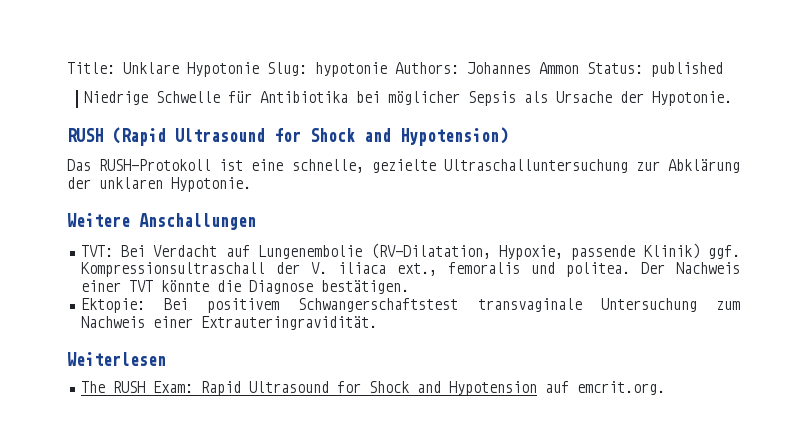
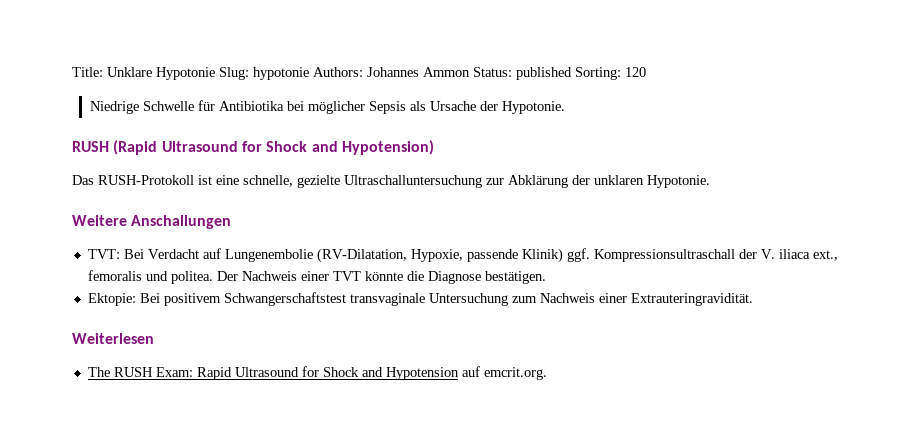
(723, 69) none -> [575,67,646,80] Sorting: 120

